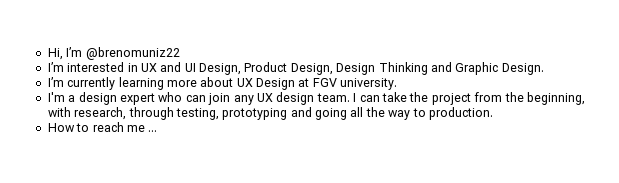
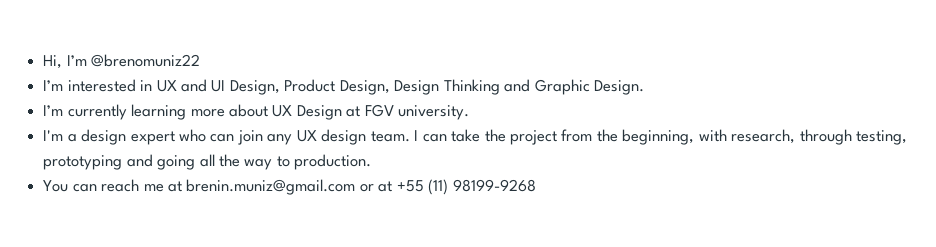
[47,122,158,132] How to reach me ... -> [43,179,536,195] You can reach me at brenin.muniz@gmail.com or at +55 (11) 98199-9268

